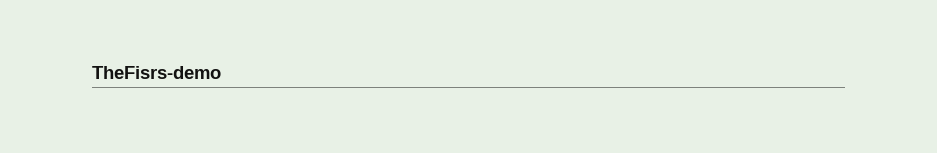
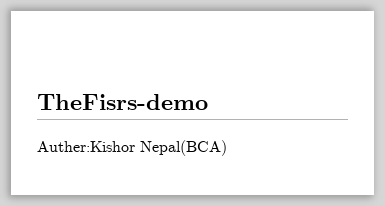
(221, 72) none -> [37,140,227,156] // Auther:Kishor Nepal(BCA)

